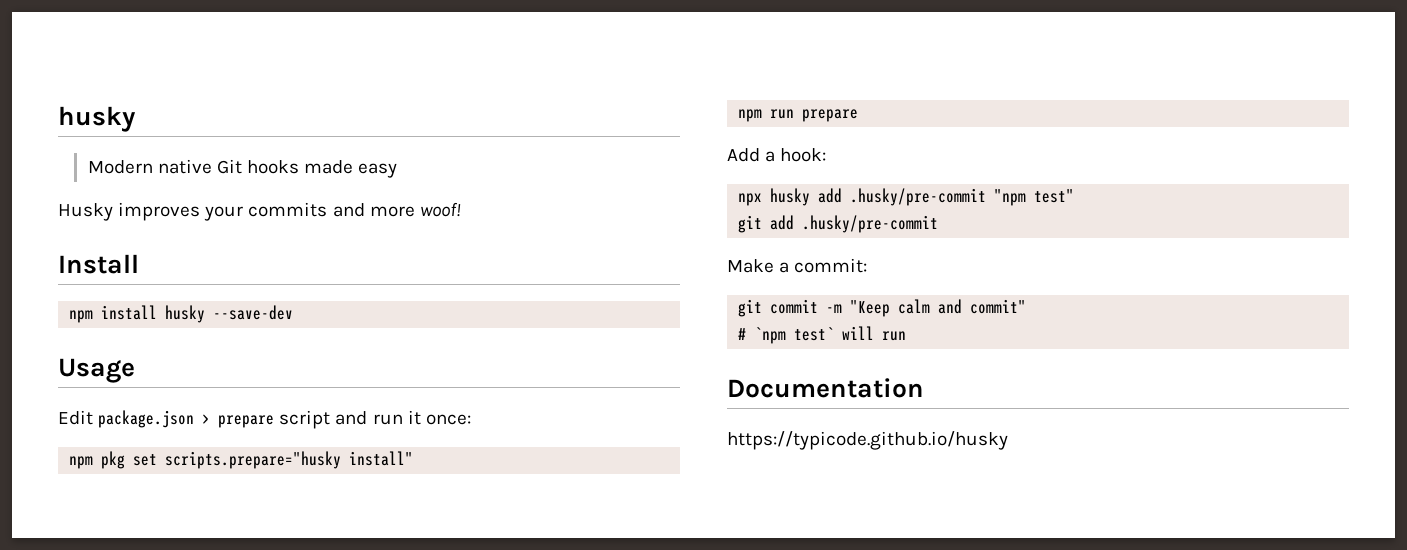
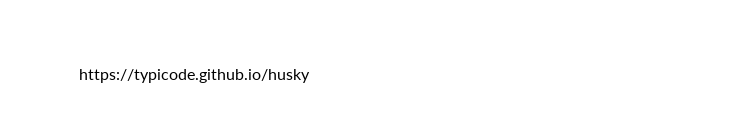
[58,106,136,132] [87,159,398,178] [58,202,461,221] [58,254,139,274] [69,305,294,323] [58,358,135,383] [58,410,471,429] [69,451,414,469] [738,109,859,122] [727,148,827,162] [738,188,1075,206] [738,215,939,233] [727,258,868,273] [738,299,1027,317] [738,326,907,344] [727,378,924,398] husky // Modern native Git hooks made easy // Husky improves your commits and more woof! // Install // npm install husky --save-dev // Usage // Edit package.json > prepare script and run it once: // npm pkg set scripts.prepare="husky install" // npm run prepare // Add a hook: // npx husky add .husky/pre-commit "npm test" // git add .husky/pre-commit // Make a commit: // git commit -m "Keep calm and commit" // # `npm test` will run // Documentation // -> (79, 76) none

